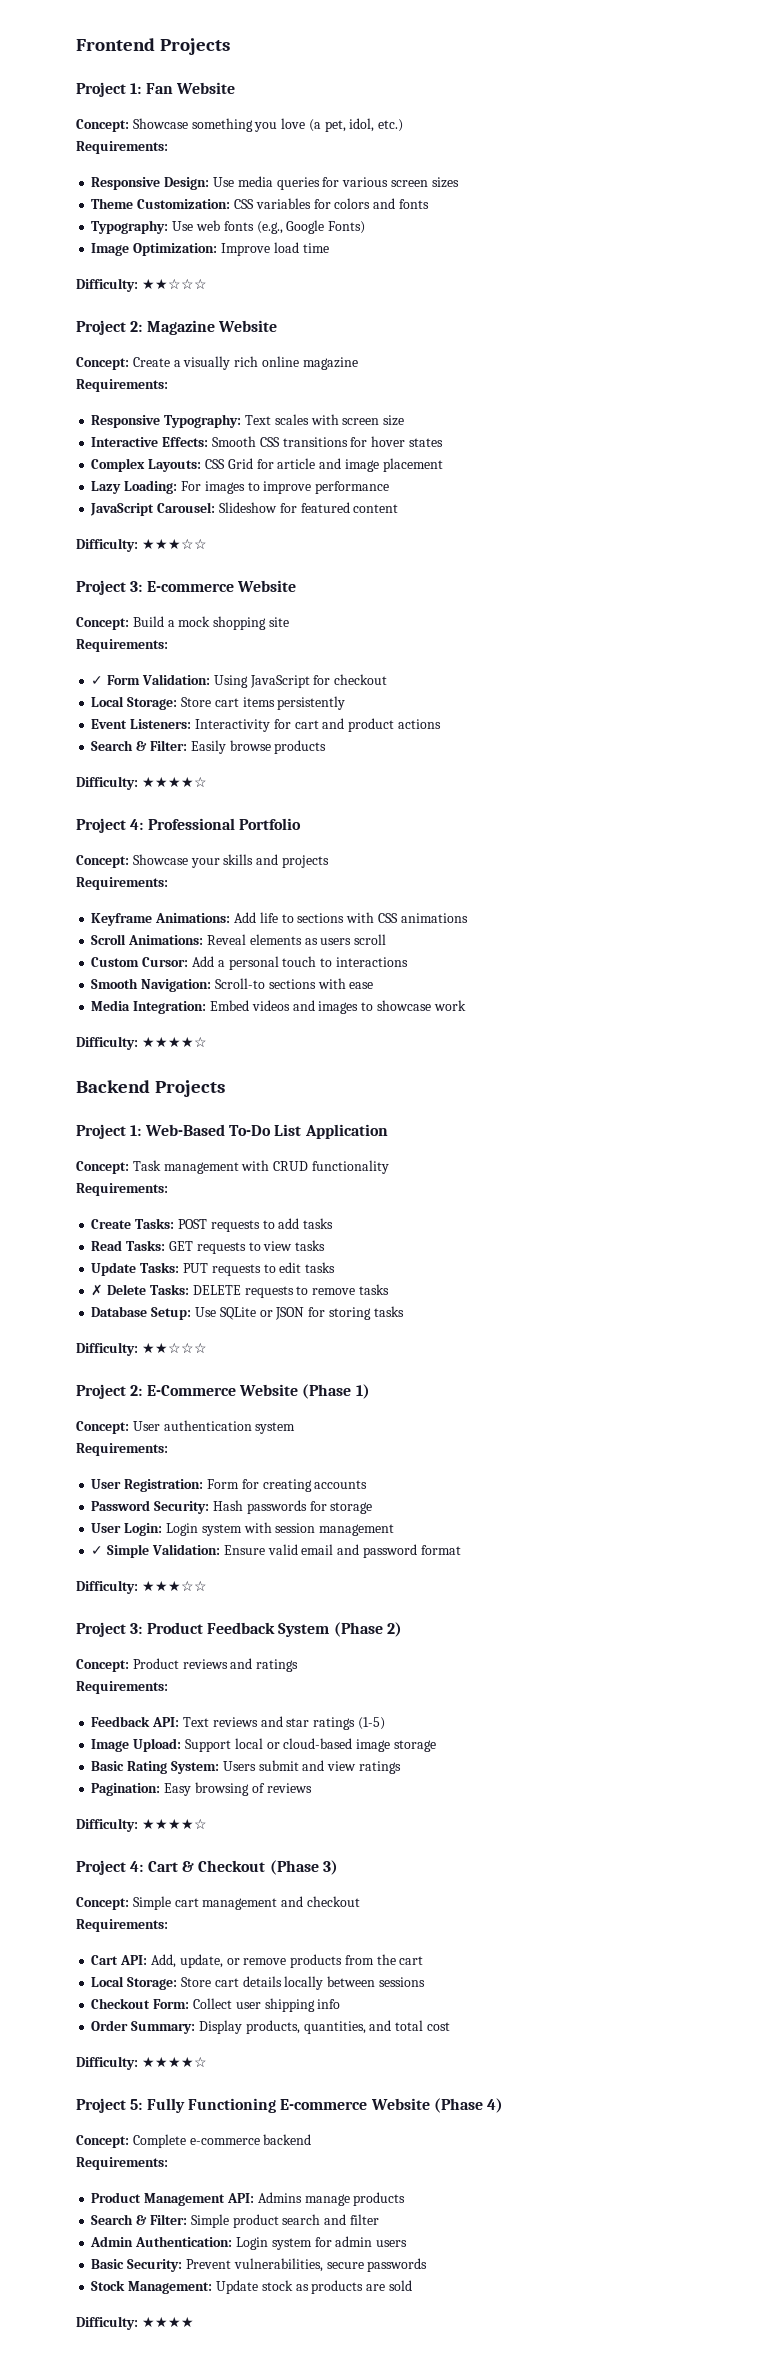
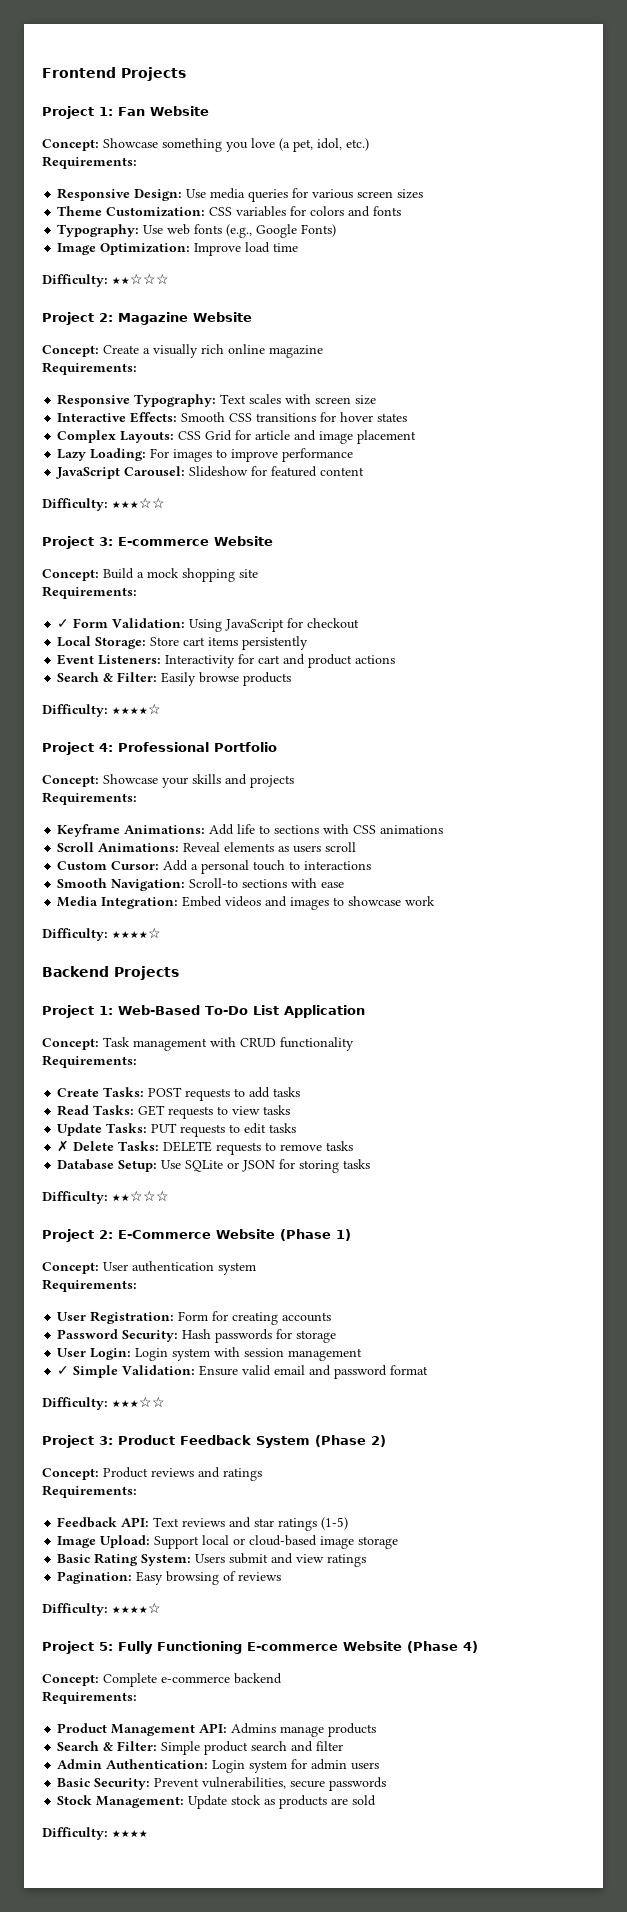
[76,1860,338,1875] [76,1896,360,1910] [76,1919,168,1932] [91,1954,424,1968] [91,1976,425,1990] [91,1998,341,2012] [91,2020,450,2034] [76,2056,207,2070] // Project 4: Cart & Checkout (Phase 3) // Concept: Simple cart management and checkout // Requirements: // Cart API: Add, update, or remove products from the cart // Local Storage: Store cart details locally between sessions // Checkout Form: Collect user shipping info // Order Summary: Display products, quantities, and total cost // Difficulty: ★★★★☆ -> (161, 1608) none

